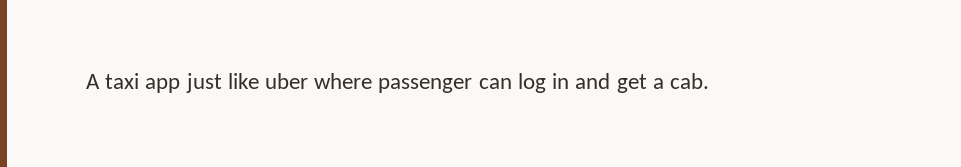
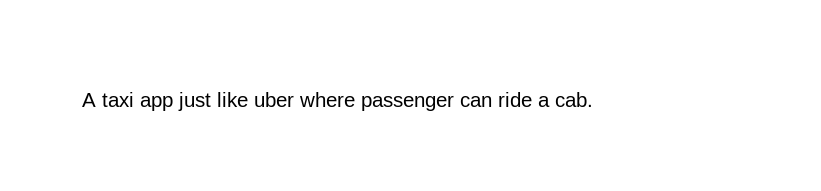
[517,73,647,93] log in and get -> [498,92,532,107] ride

